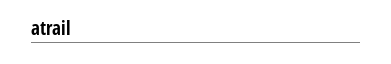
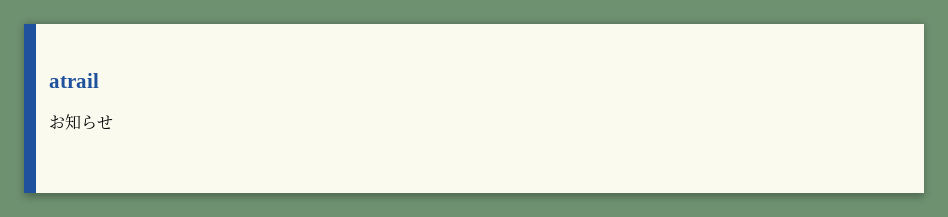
(71, 27) none -> [49,114,113,130] // お知らせ

